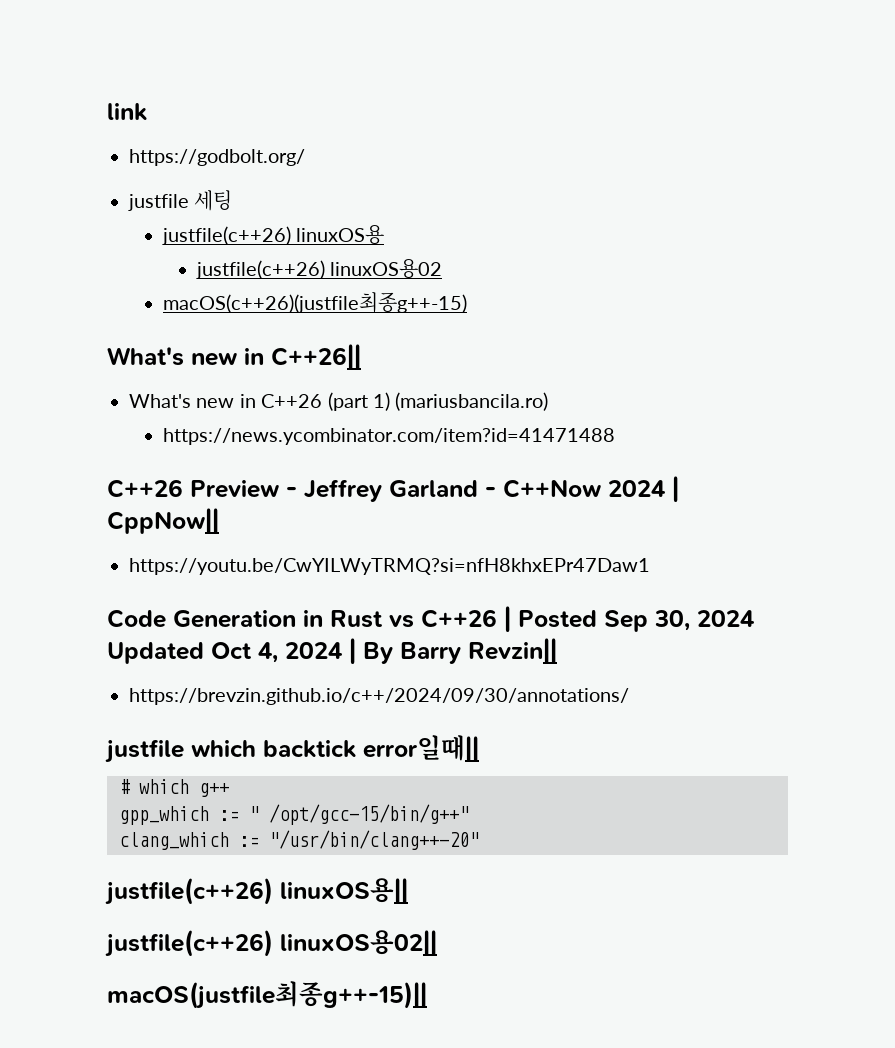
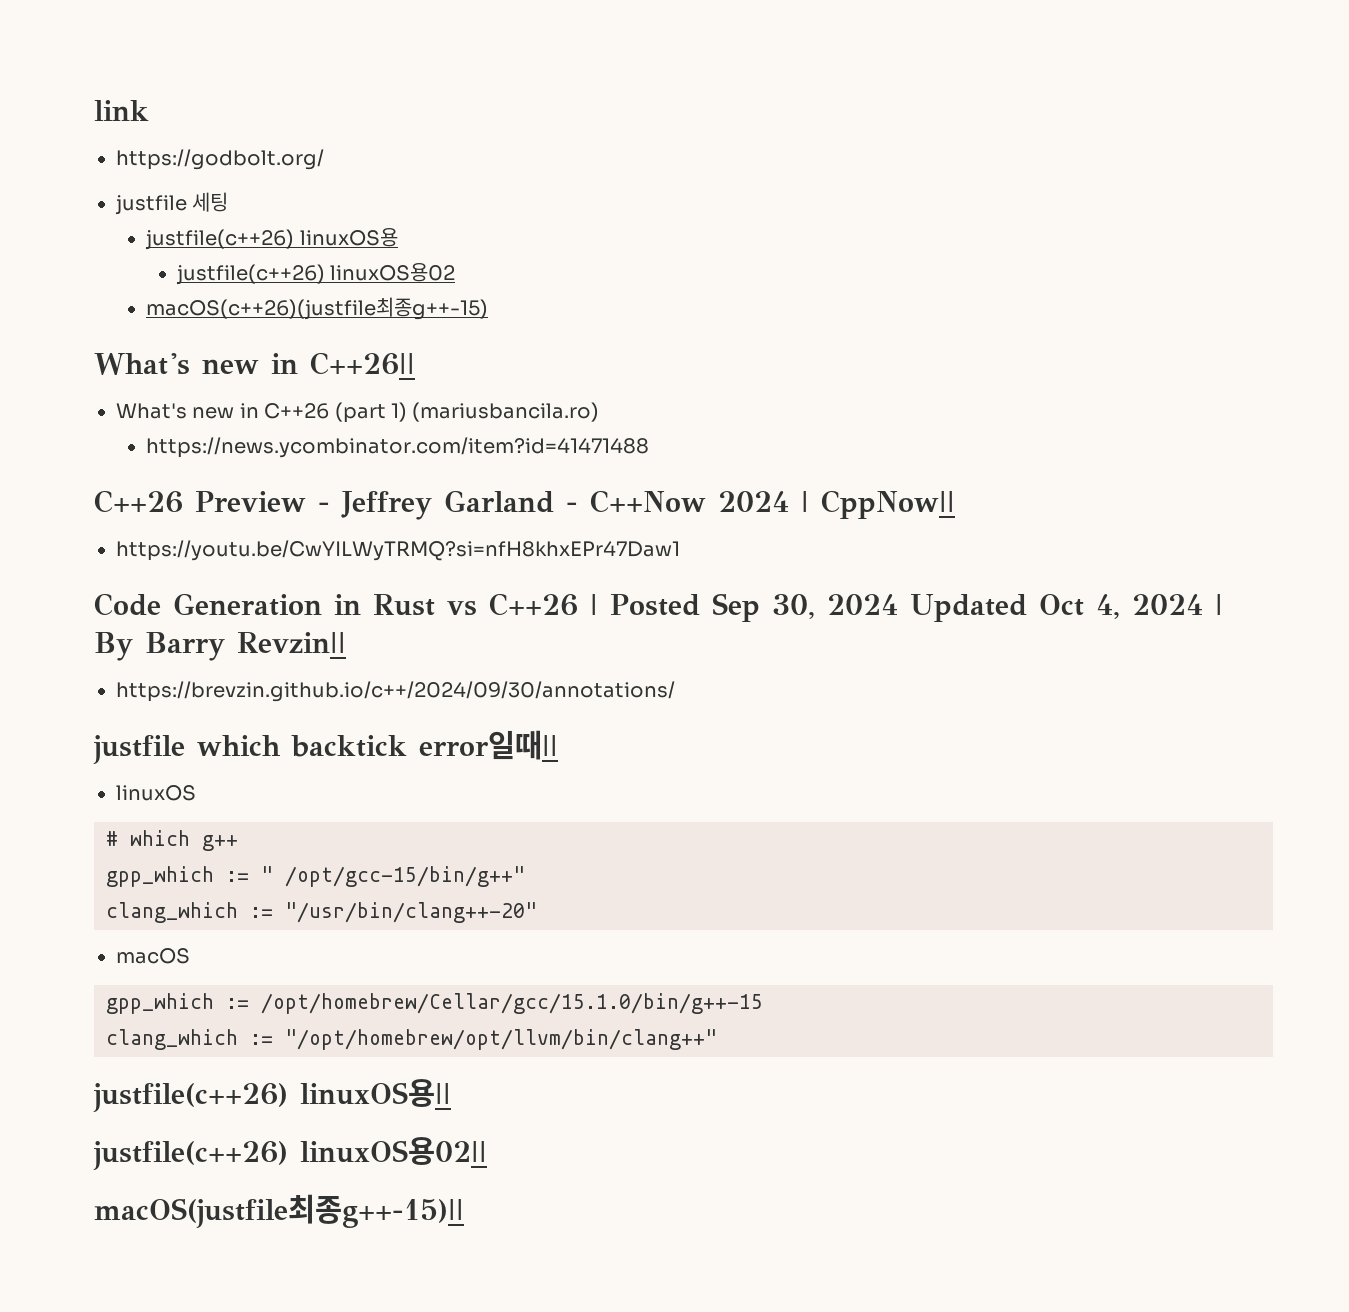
(479, 748) none -> [116,785,196,801] // linuxOS
(479, 840) none -> [116,948,190,964] [106,993,763,1014] [106,1029,717,1050] // macOS // gpp_which := /opt/homebrew/Cellar/gcc/15.1.0/bin/g++-15 // clang_which := "/opt/homebrew/opt/llvm/bin/clang++"

